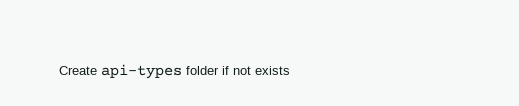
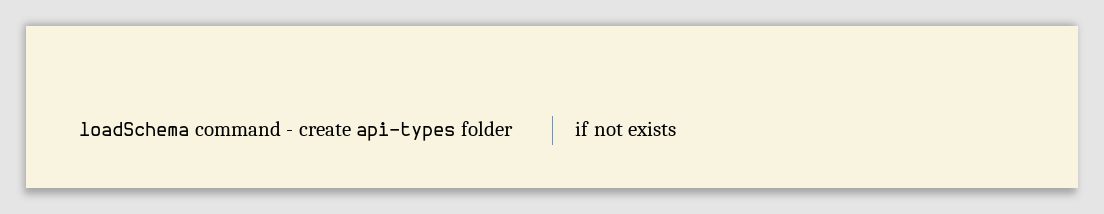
[59,66,97,75] Create -> [79,121,351,136] loadSchema command - create

